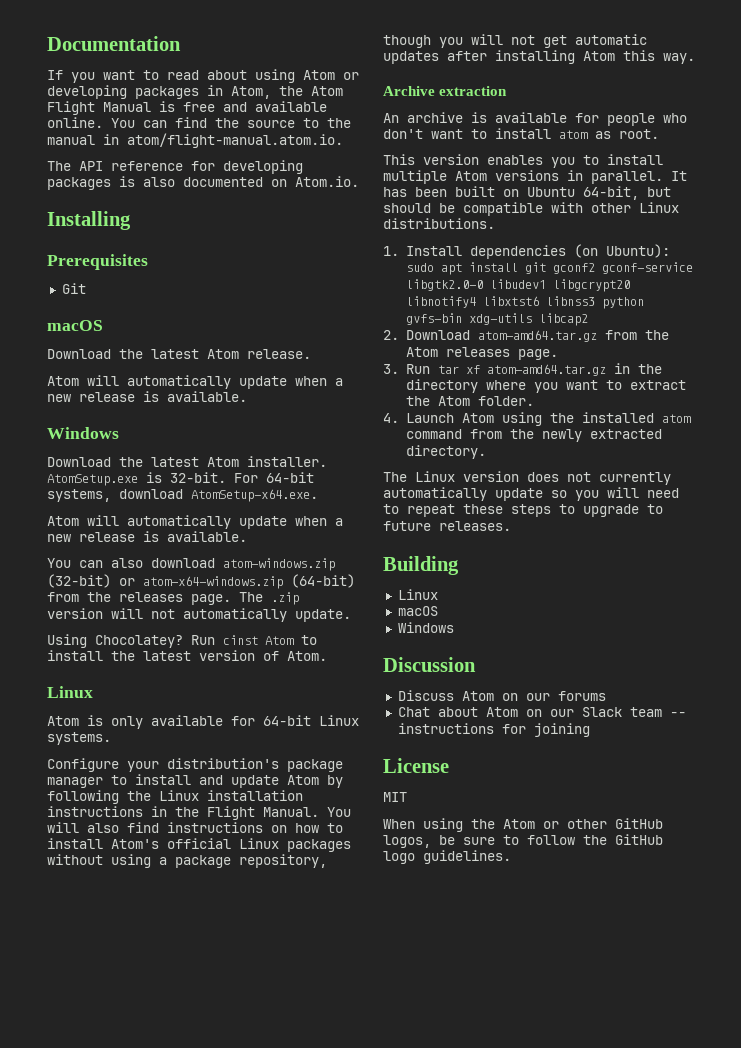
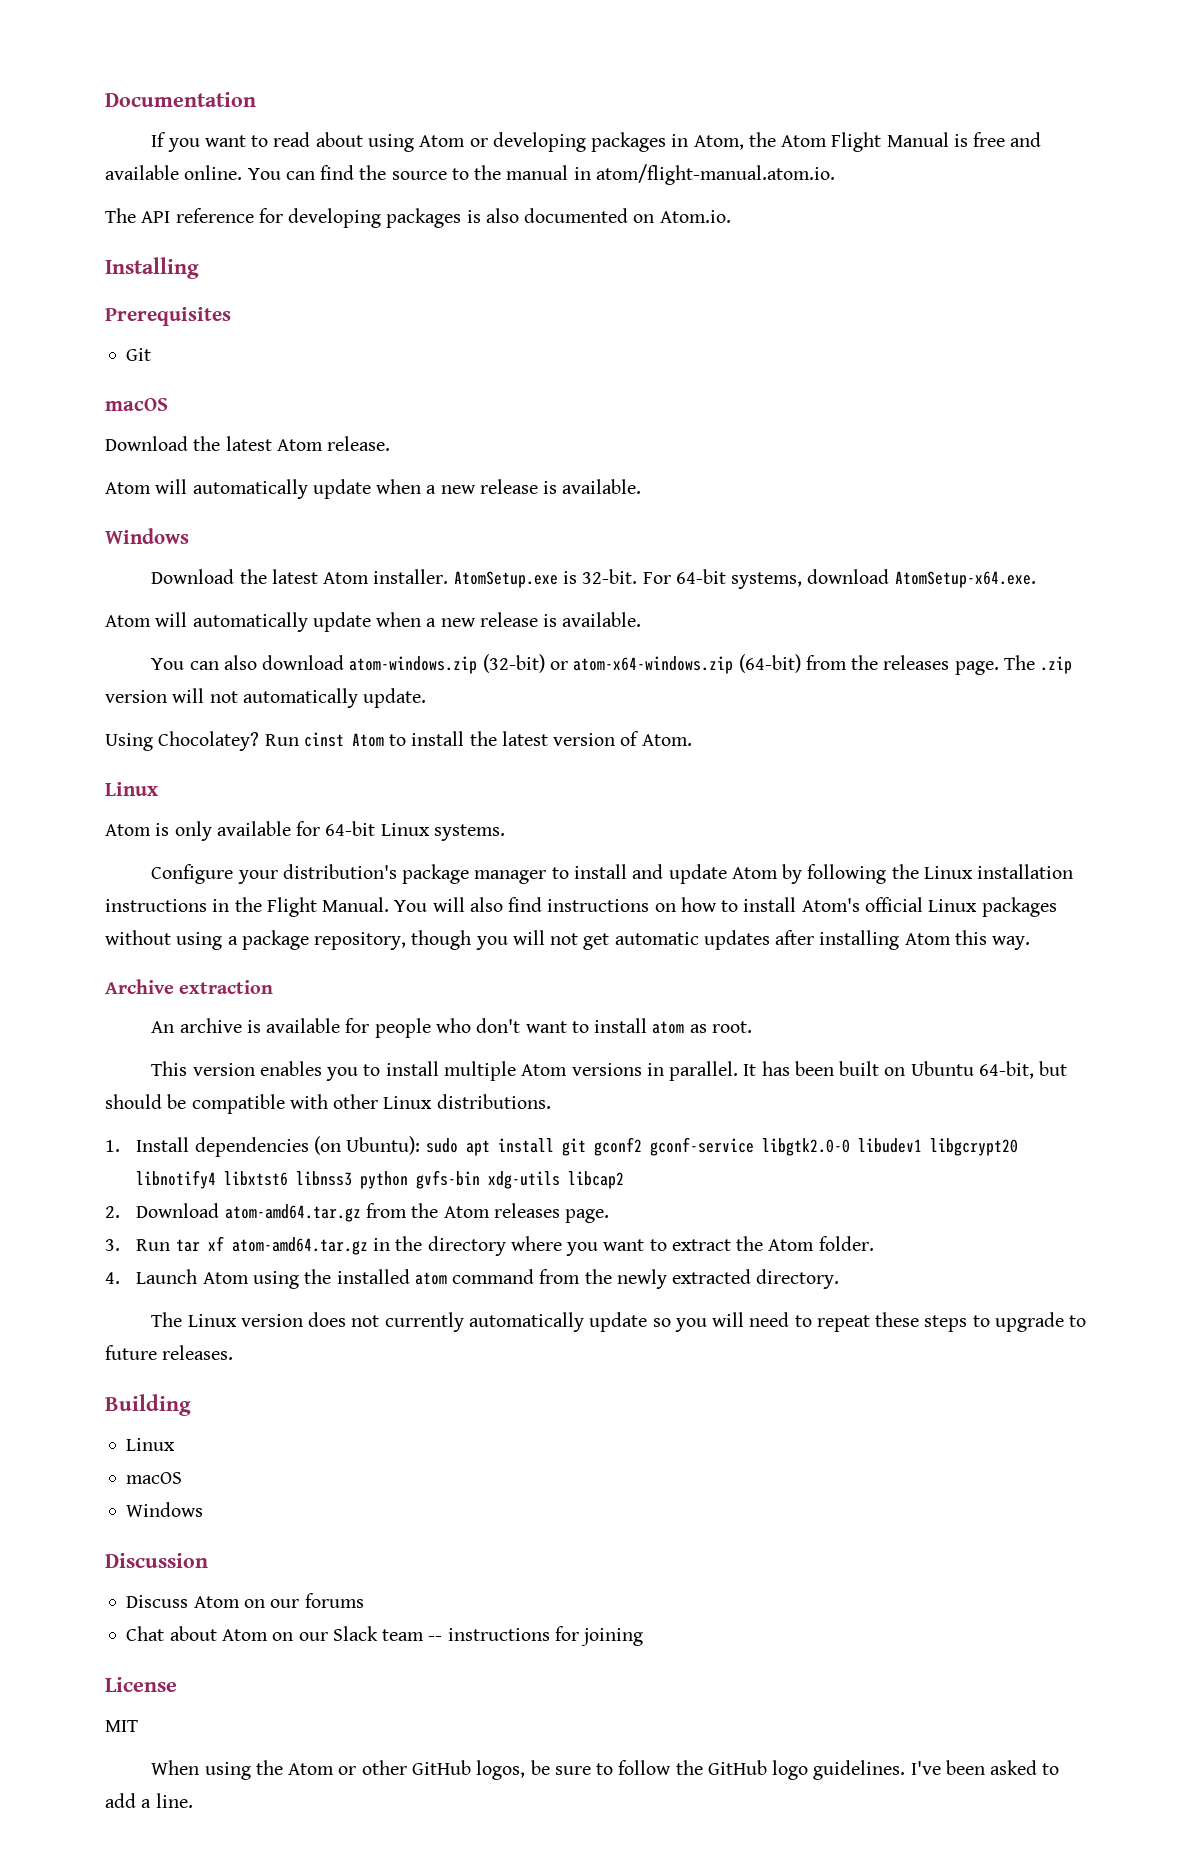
(511, 857) none -> [910,1760,1060,1775] [105,1793,193,1808] I've been asked to add a line.

